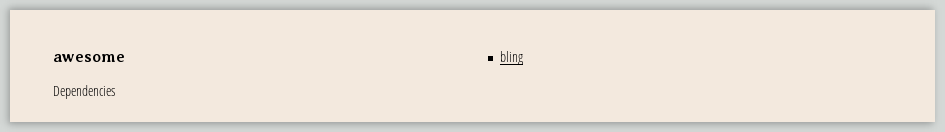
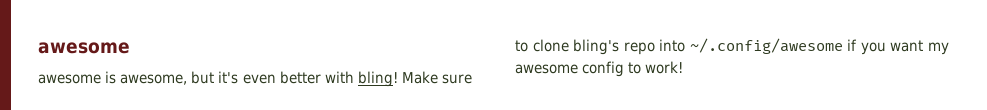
[53,85,115,99] [499,51,523,65] Dependencies // bling -> [38,71,473,87] [515,38,949,55] [515,61,683,77] awesome is awesome, but it's even better with bling! Make sure to clone bling's repo into ~/.config/awesome if you want my awesome config to work!

